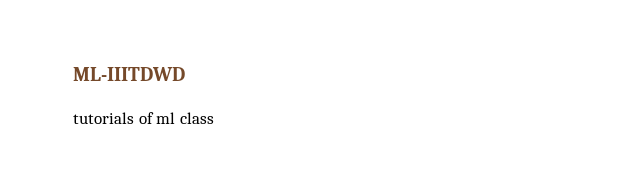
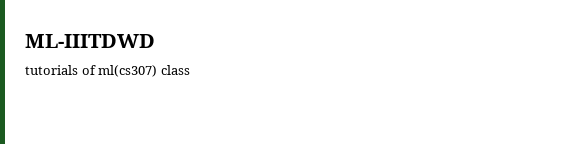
[156,112,176,124] ml -> [98,65,158,77] ml(cs307)

